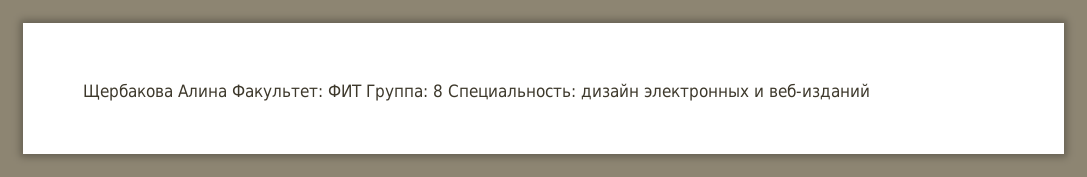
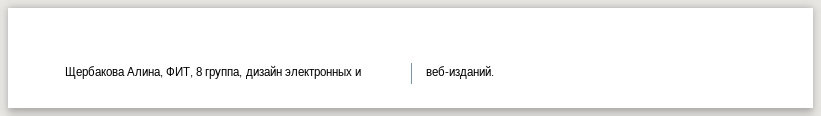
[178,84,576,101] Алина Факультет: ФИТ Группа: 8 Специальность: -> [127,67,243,79] Алина, ФИТ, 8 группа,
[769,83,870,100] веб-изданий -> [426,65,494,79] веб-изданий.

